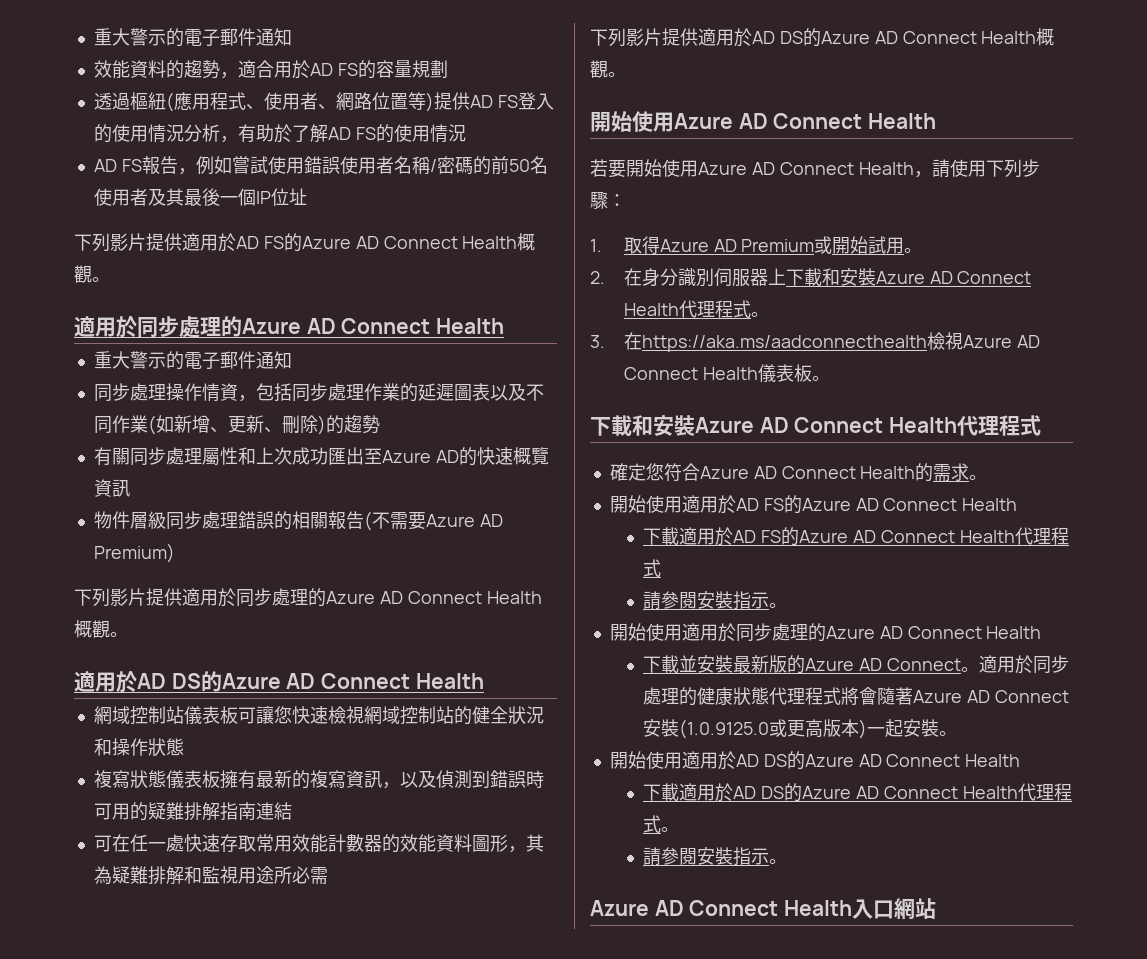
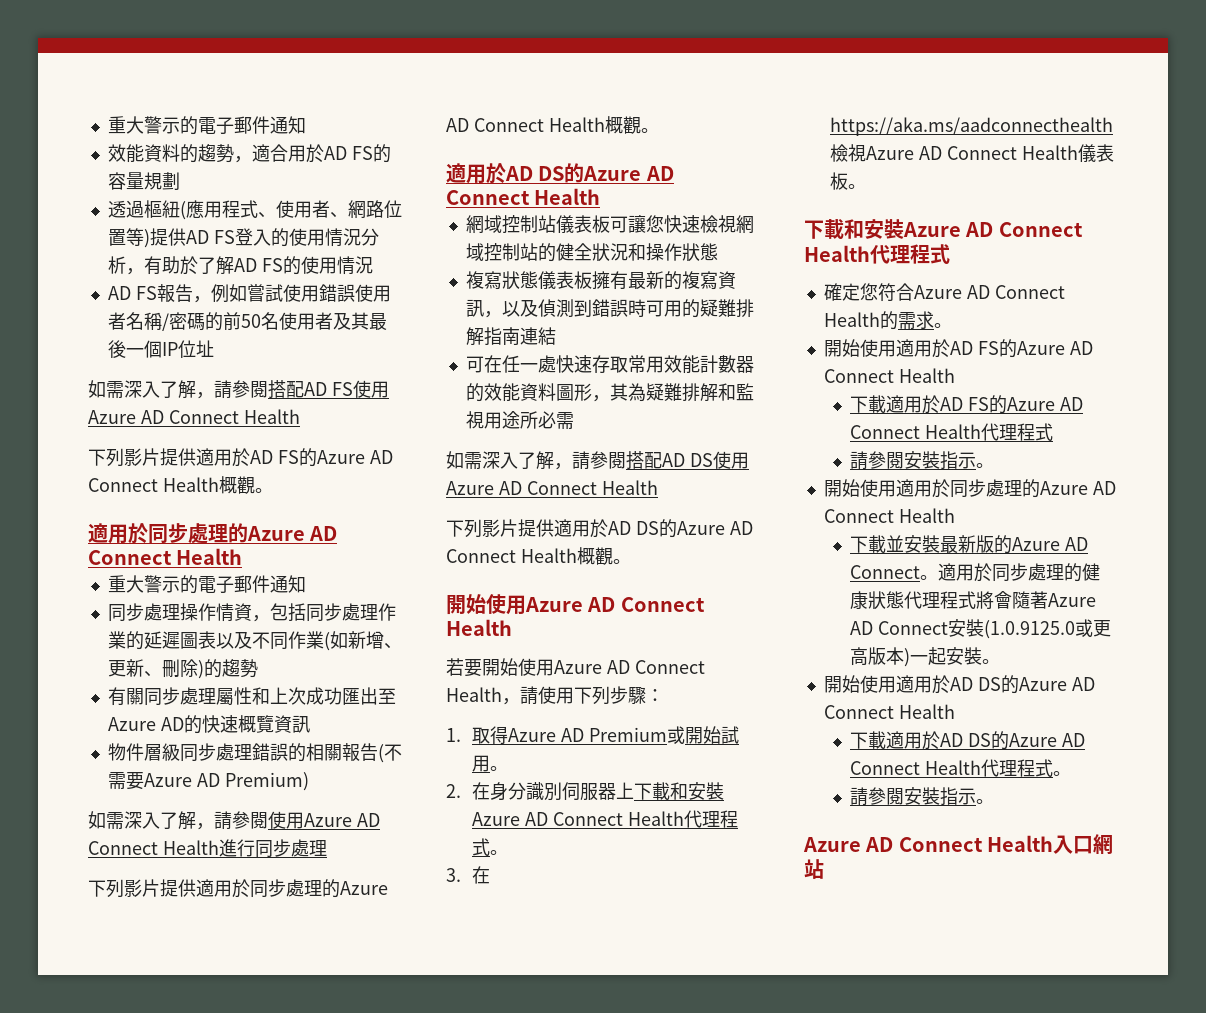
(307, 196) none -> [88,380,389,399] [88,409,300,424] // 如需深入了解，請參閱搭配AD FS使用Azure AD Connect Health
(175, 553) none -> [88,811,380,830] [88,839,327,858] // 如需深入了解，請參閱使用Azure AD Connect Health進行同步處理
(328, 875) none -> [446,451,749,470] [446,480,658,495] // 如需深入了解，請參閱搭配AD DS使用Azure AD Connect Health

